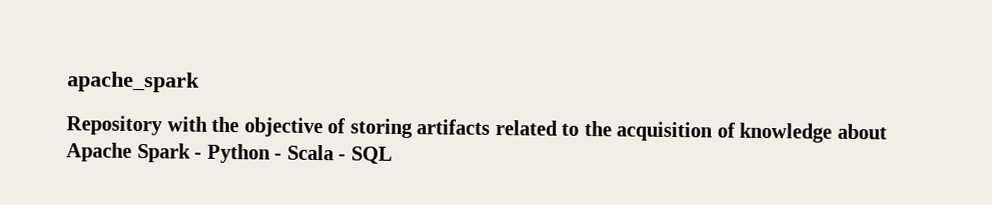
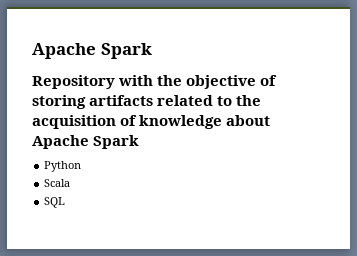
[67,71,200,93] apache_spark -> [32,43,152,59] Apache Spark
[194,152,203,159] - -> (140, 142) //
[274,153,283,160] - -> (82, 166) //
[338,154,347,161] - -> (71, 183) //

